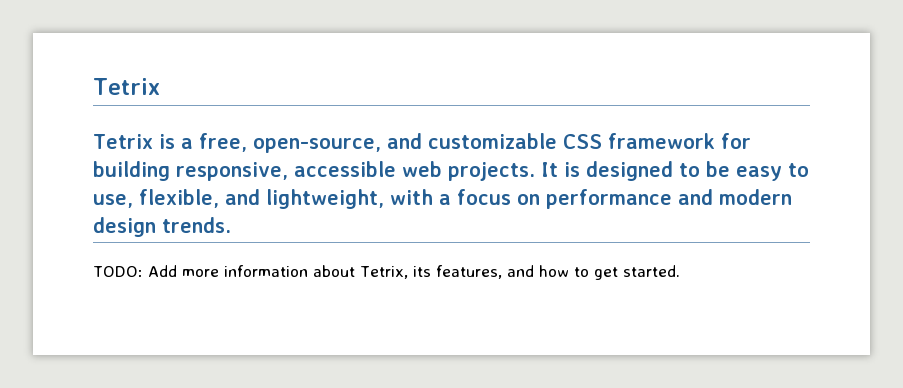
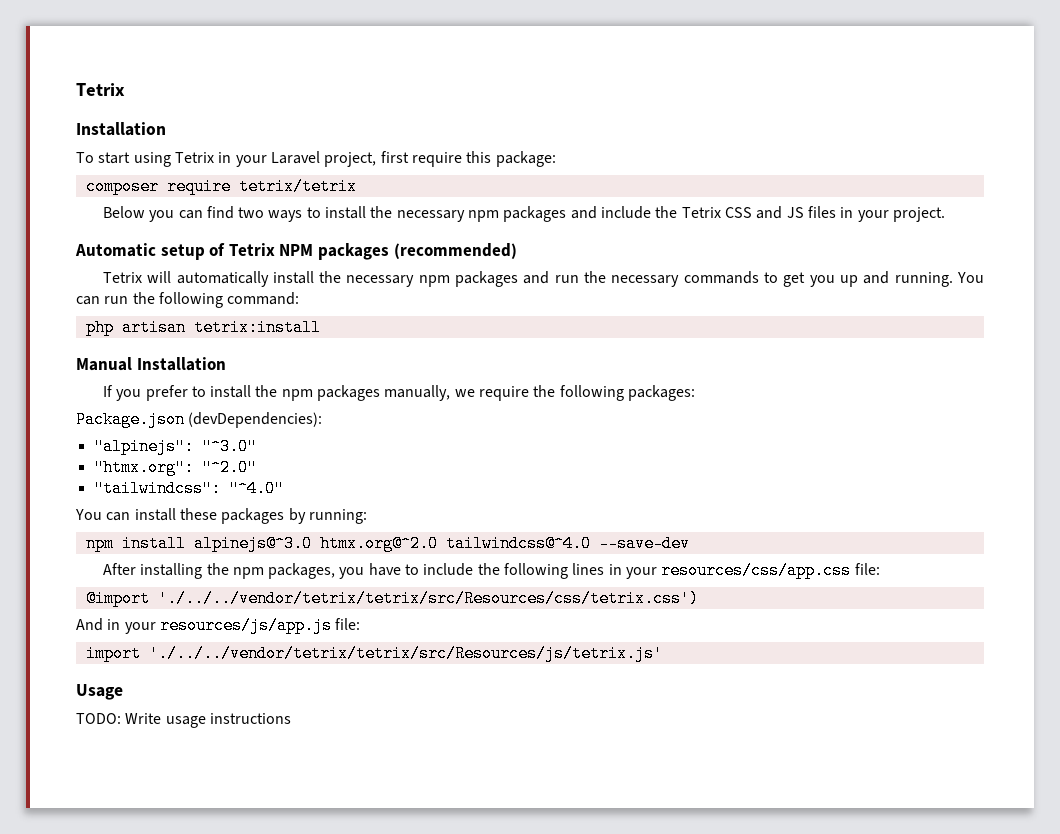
[93,133,751,153] [93,161,809,181] [93,189,792,209] [93,217,231,237] [93,265,680,280] Tetrix is a free, open-source, and customizable CSS framework for building responsive, accessible web projects. It is designed to be easy to use, flexible, and lightweight, with a focus on performance and modern design trends. // TODO: Add more information about Tetrix, its features, and how to get started. -> [76,122,166,136] [76,151,556,167] [85,178,357,195] [102,206,945,222] [75,243,517,260] [102,271,984,287] [76,292,300,308] [85,319,321,336] [76,357,226,371] [102,385,696,401] [76,411,323,428] [93,438,257,455] [93,459,257,476] [93,480,284,497] [75,508,367,524] [85,535,690,552] [102,562,880,579] [85,590,699,607] [76,617,361,634] [85,645,663,662] [76,684,123,700] [76,713,291,728] Installation // To start using Tetrix in your Laravel project, first require this package: // composer require tetrix/tetrix // Below you can find two ways to install the necessary npm packages and include the Tetrix CSS and JS files in your project. // Automatic setup of Tetrix NPM packages (recommended) // Tetrix will automatically install the necessary npm packages and run the necessary commands to get you up and running. You can run the following command: // php artisan tetrix:install // Manual Installation // If you prefer to install the npm packages manually, we require the following packages: // Package.json (devDependencies): // "alpinejs": "^3.0" // "htmx.org": "^2.0" // "tailwindcss": "^4.0" // You can install these packages by running: // npm install alpinejs@^3.0 htmx.org@^2.0 tailwindcss@^4.0 --save-dev // After installing the npm packages, you have to include the following lines in your resources/css/app.css file: // @import './../../vendor/tetrix/tetrix/src/Resources/css/tetrix.css') // And in your resources/js/app.js file: // import './../../vendor/tetrix/tetrix/src/Resources/js/tetrix.js' // Usage // TODO: Write usage instructions

